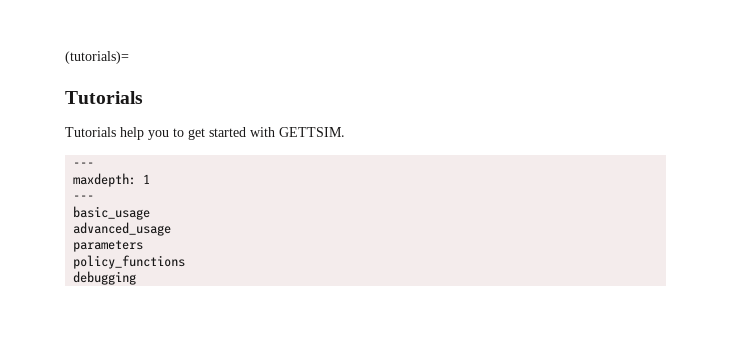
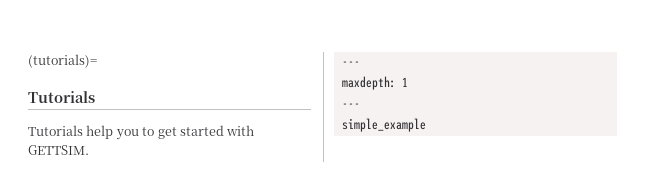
[73,206,151,220] [73,222,172,236] [73,240,144,252] [73,255,186,269] [73,271,137,285] basic_usage // advanced_usage // parameters // policy_functions // debugging -> [341,118,426,132] simple_example

